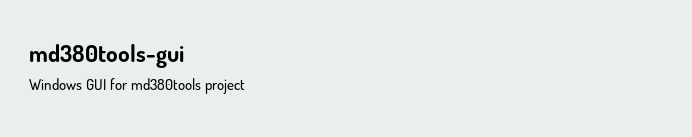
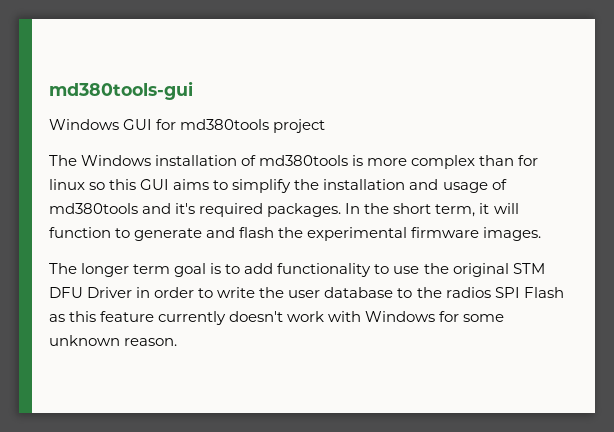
(246, 86) none -> [49,155,539,169] [49,179,507,193] [49,203,519,217] [49,227,542,241] [49,263,545,277] [49,287,564,298] [49,311,505,325] [49,335,178,346] // The Windows installation of md380tools is more complex than for linux so this GUI aims to simplify the installation and usage of md380tools and it's required packages. In the short term, it will function to generate and flash the experimental firmware images. // The longer term goal is to add functionality to use the original STM DFU Driver in order to write the user database to the radios SPI Flash as this feature currently doesn't work with Windows for some unknown reason.

